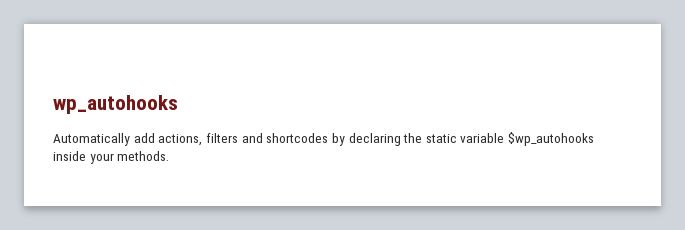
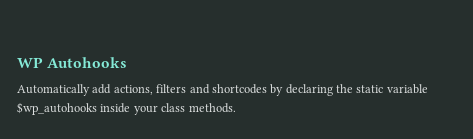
[53,95,178,114] wp_autohooks -> [17,57,128,68] WP Autohooks
(114, 158) none -> [161,103,186,112] class

